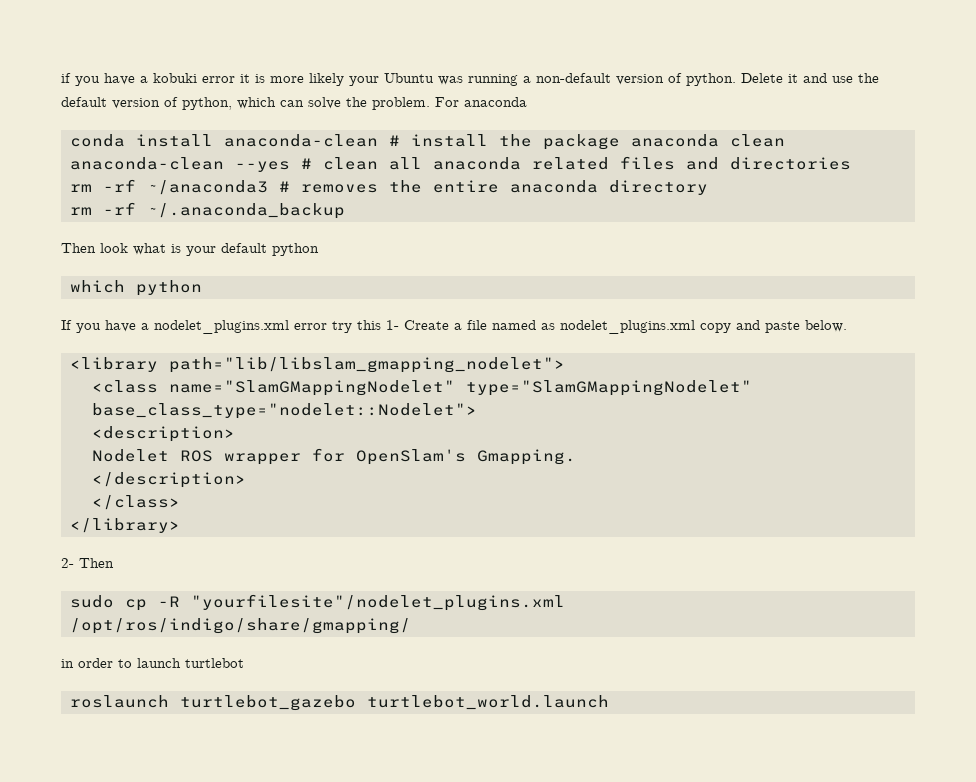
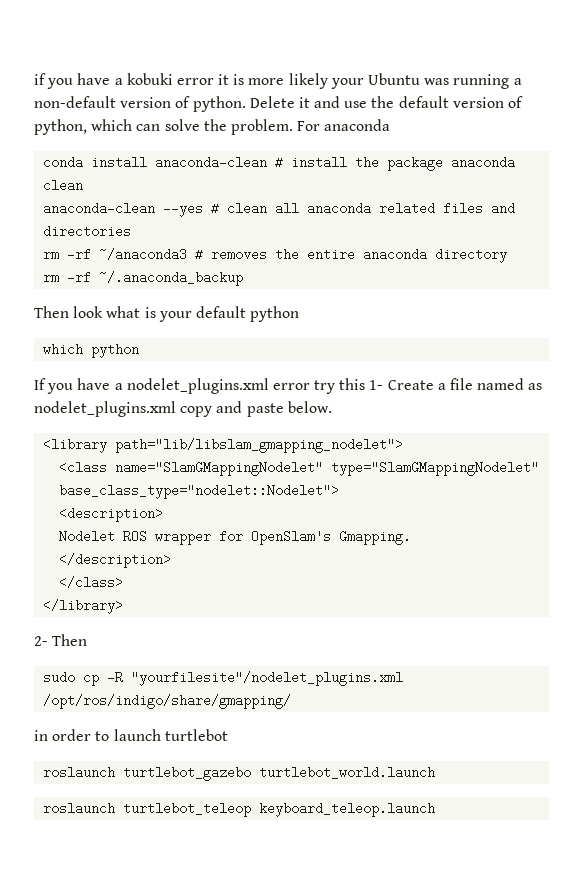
(609, 702) none -> [43,802,436,817] // roslaunch turtlebot_teleop keyboard_teleop.launch

